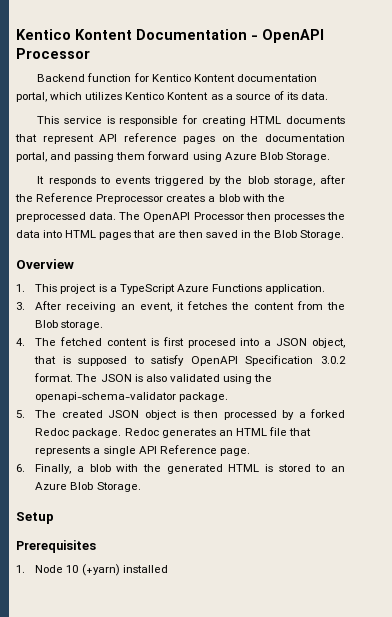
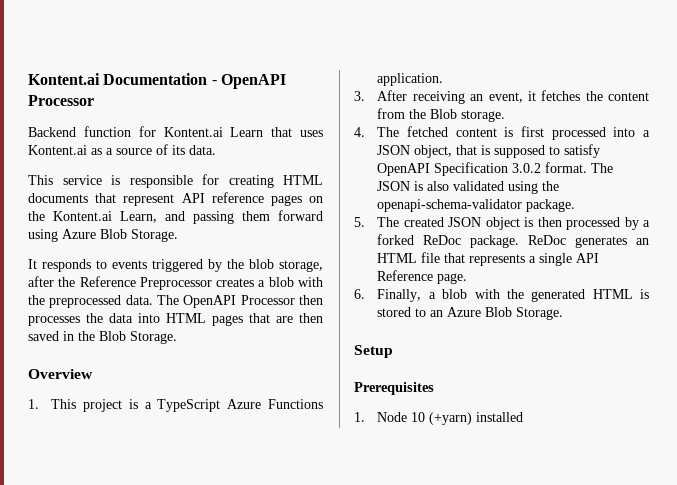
[16,29,132,40] Kentico Kontent -> [28,73,100,85] Kontent.ai
[151,74,317,82] [16,92,209,102] Kentico Kontent documentation portal, which utilizes Kentico Kontent -> [163,127,323,137] [28,145,87,155] Kontent.ai Learn that uses Kontent.ai
[264,134,345,142] [16,152,47,162] documentation portal, -> [53,211,157,223] Kontent.ai Learn,
[187,338,236,348] procesed -> [551,127,606,140] processed
[35,428,159,438] Redoc package. Redoc -> [423,235,567,248] ReDoc package. ReDoc

